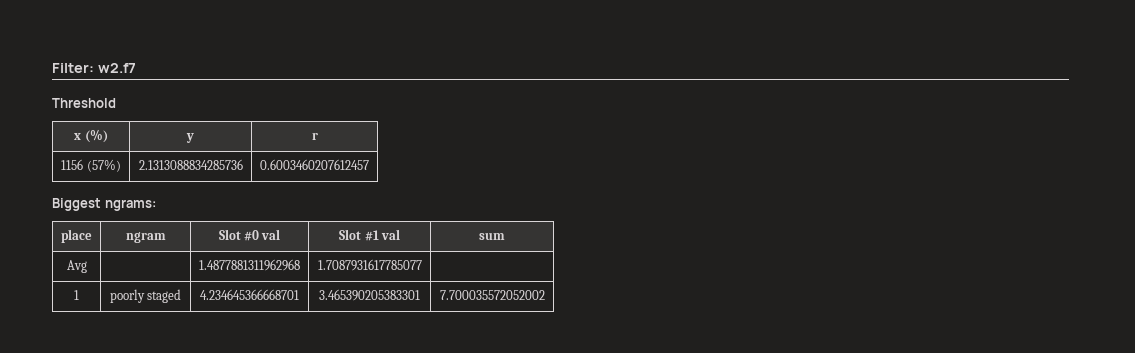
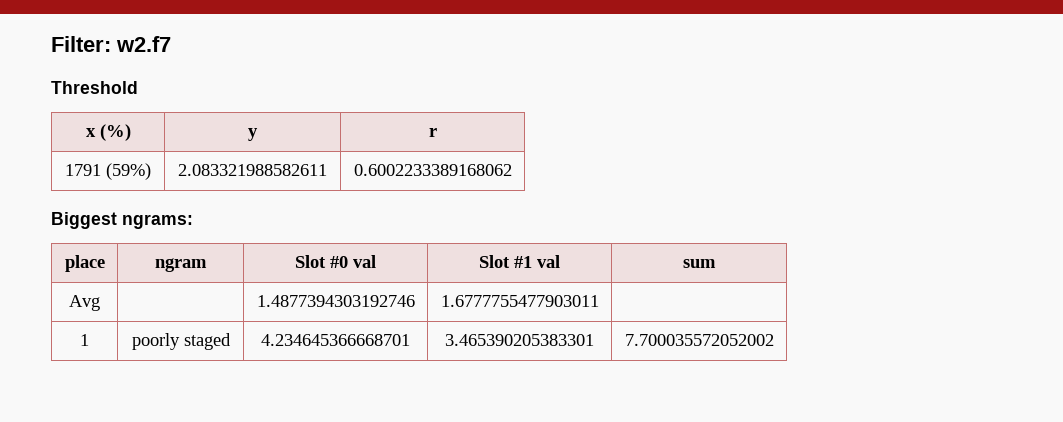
[61,159,121,172] [138,159,243,170] [260,159,369,170] 1156 (57%) | 2.1313088834285736 | 0.6003460207612457 -> [65,163,151,180] [178,164,327,176] [353,164,512,176] 1791 (59%) | 2.083321988582611 | 0.6002233389168062
[199,259,300,271] [317,259,422,271] 1.4877881311962968 | 1.7087931617785077 -> [256,295,415,307] [440,295,599,307] 1.4877394303192746 | 1.6777755477903011

